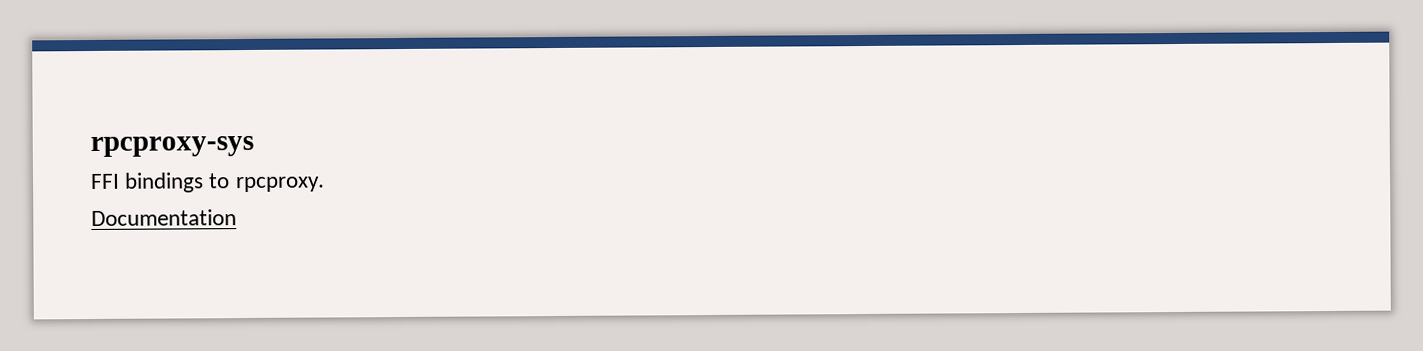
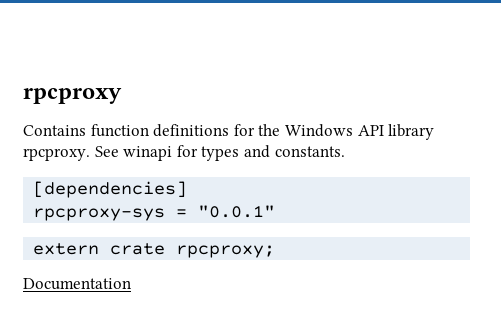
[90,135,254,158] [90,172,325,193] rpcproxy-sys // FFI bindings to rpcproxy. -> [23,88,122,104] [23,124,435,140] [23,145,345,161] [33,181,188,198] [33,205,276,221] [33,243,276,258] rpcproxy // Contains function definitions for the Windows API library rpcproxy. See winapi for types and constants. // [dependencies] // rpcproxy-sys = "0.0.1" // extern crate rpcproxy;

